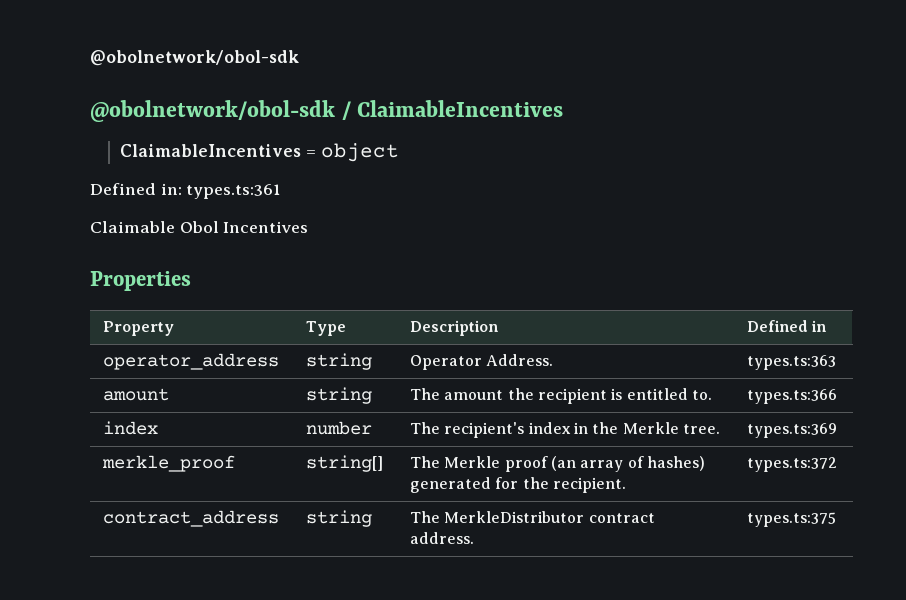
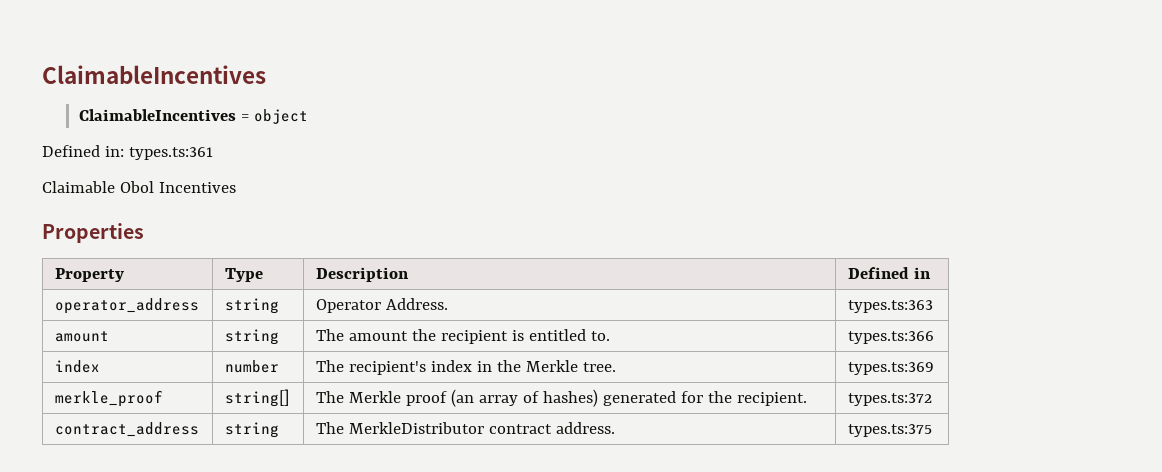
[90,50,299,66] [90,100,351,122] @obolnetwork/obol-sdk // @obolnetwork/obol-sdk / -> (42, 74) none

